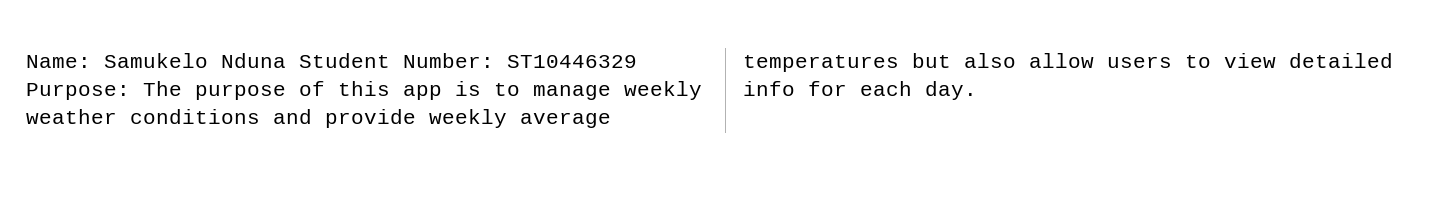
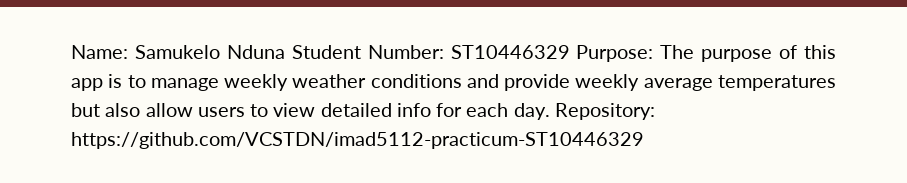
(977, 90) none -> [554,103,655,120] [71,132,644,149] Repository: https://github.com/VCSTDN/imad5112-practicum-ST10446329

